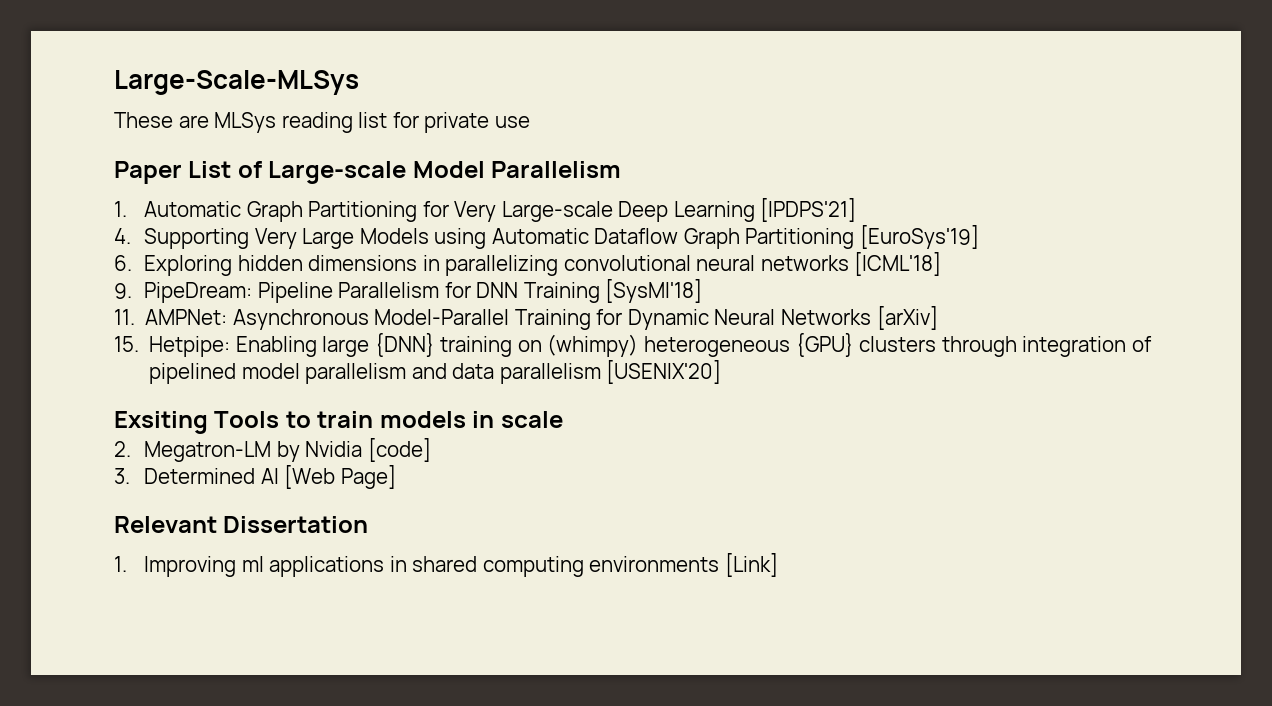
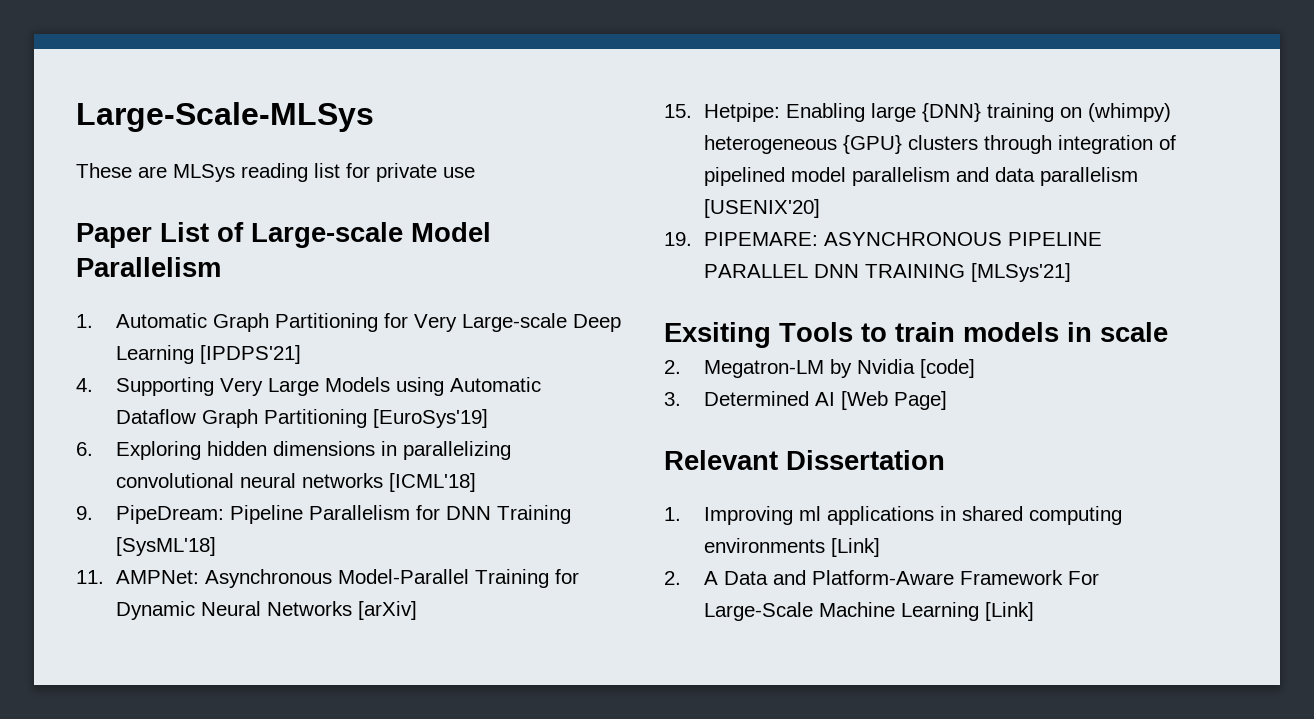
[605,279,703,303] [SysMl'18] -> [116,537,217,556] [SysML'18]
(722, 372) none -> [664,232,1103,246] [704,263,1072,282] // 19. PIPEMARE: ASYNCHRONOUS PIPELINE PARALLEL DNN TRAINING [MLSys'21]
(778, 565) none -> [664,570,1100,585] [704,602,1035,621] // 2. A Data and Platform-Aware Framework For Large-Scale Machine Learning [Link]

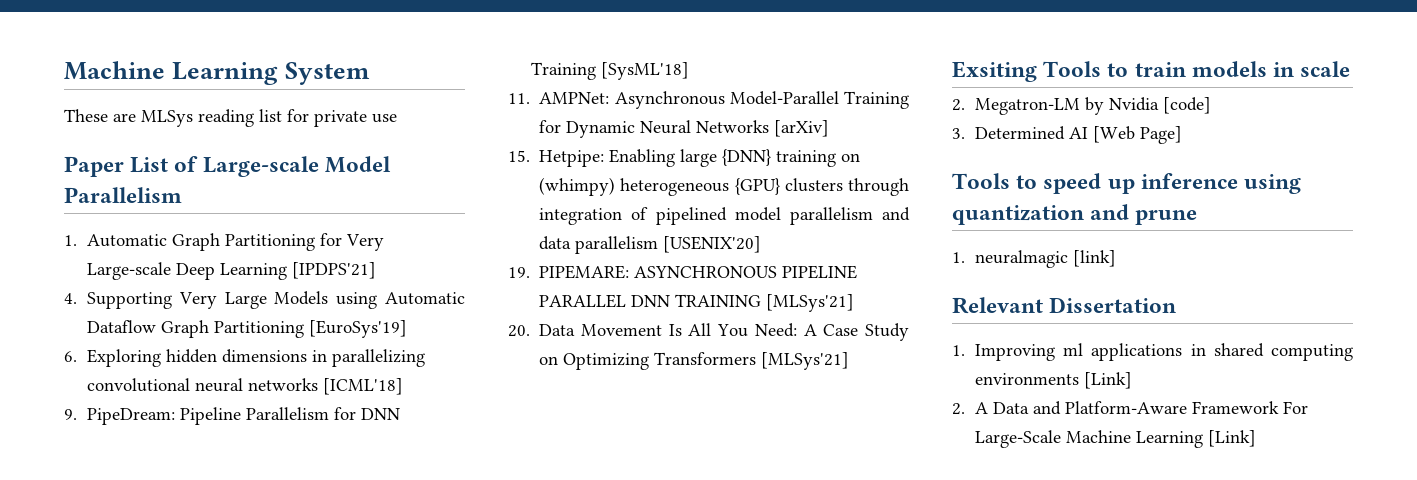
[76,102,374,132] Large-Scale-MLSys -> [64,61,371,85] Machine Learning System
(1072, 272) none -> [508,323,909,341] [539,352,850,370] // 20. Data Movement Is All You Need: A Case Study on Optimizing Transformers [MLSys'21]
(948, 400) none -> [952,173,1302,194] [952,204,1198,225] [952,250,1117,268] // Tools to speed up inference using quantization and prune // 1. neuralmagic [link]

